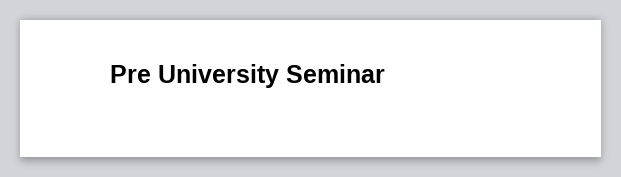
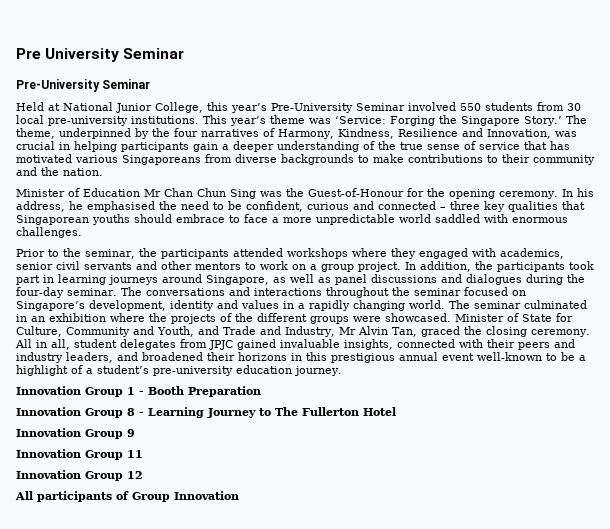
(385, 73) none -> [16,79,151,92] [16,102,581,113] [16,115,587,126] [16,128,577,139] [16,141,570,152] [16,154,595,165] [16,167,103,176] [16,188,594,199] [16,201,585,212] [16,214,568,225] [16,227,82,238] [16,248,564,259] [16,261,594,272] [16,274,585,285] [16,287,526,298] [16,300,587,311] [16,313,573,324] [16,326,590,337] [15,339,575,350] [16,352,586,363] [16,365,342,376] [16,386,261,397] [16,407,396,418] [16,428,135,439] [16,449,143,460] [16,470,143,481] [15,491,239,502] // Pre-University Seminar // Held at National Junior College, this year’s Pre-University Seminar involved 550 students from 30 local pre-university institutions. This year’s theme was ‘Service: Forging the Singapore Story.’ The theme, underpinned by the four narratives of Harmony, Kindness, Resilience and Innovation, was crucial in helping participants gain a deeper understanding of the true sense of service that has motivated various Singaporeans from diverse backgrounds to make contributions to their community and the nation. // Minister of Education Mr Chan Chun Sing was the Guest-of-Honour for the opening ceremony. In his address, he emphasised the need to be confident, curious and connected – three key qualities that Singaporean youths should embrace to face a more unpredictable world saddled with enormous challenges. // Prior to the seminar, the participants attended workshops where they engaged with academics, senior civil servants and other mentors to work on a group project. In addition, the participants took part in learning journeys around Singapore, as well as panel discussions and dialogues during the four-day seminar. The conversations and interactions throughout the seminar focused on Singapore’s development, identity and values in a rapidly changing world. The seminar culminated in an exhibition where the projects of the different groups were showcased. Minister of State for Culture, Community and Youth, and Trade and Industry, Mr Alvin Tan, graced the closing ceremony. All in all, student delegates from JPJC gained invaluable insights, connected with their peers and industry leaders, and broadened their horizons in this prestigious annual event well-known to be a highlight of a student’s pre-university education journey. // Innovation Group 1 - Booth Preparation // Innovation Group 8 - Learning Journey to The Fullerton Hotel // Innovation Group 9 // Innovation Group 11 // Innovation Group 12 // All participants of Group Innovation

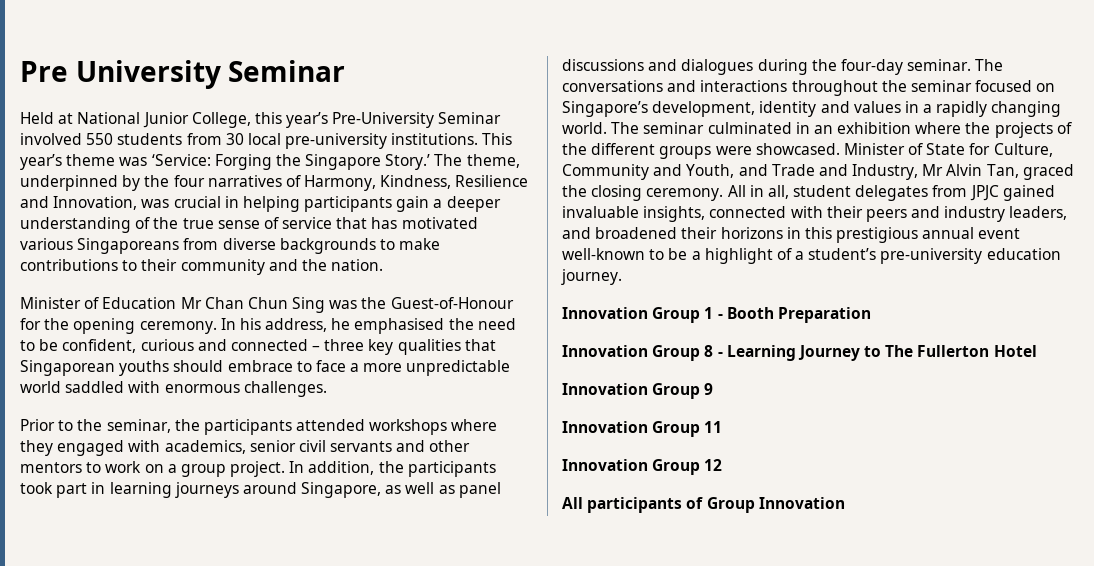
[16,79,151,92] // Pre-University Seminar -> (346, 71) none

